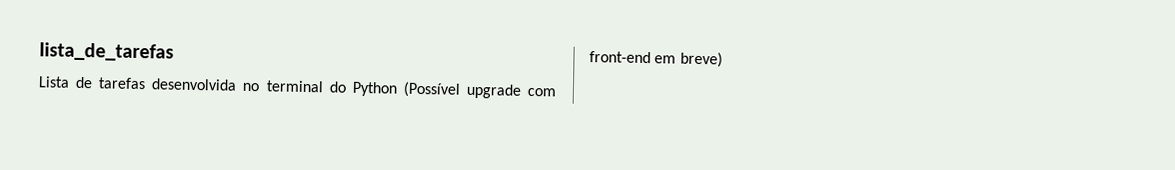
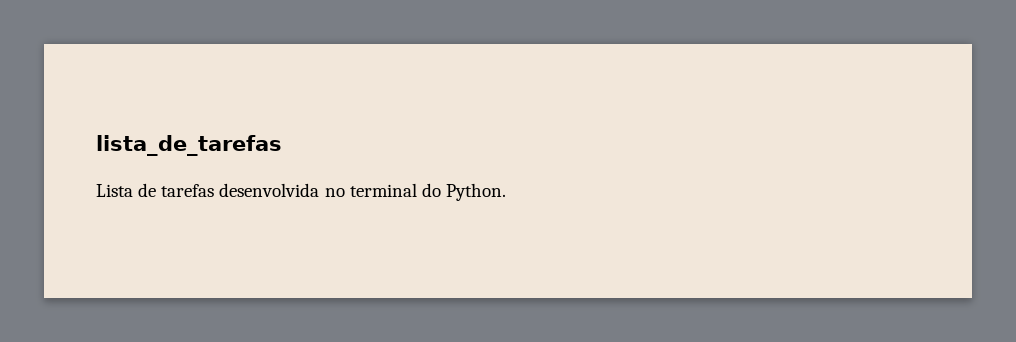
[351,81,557,99] [589,51,723,68] Python (Possível upgrade com front-end em breve) -> [445,183,506,201] Python.

